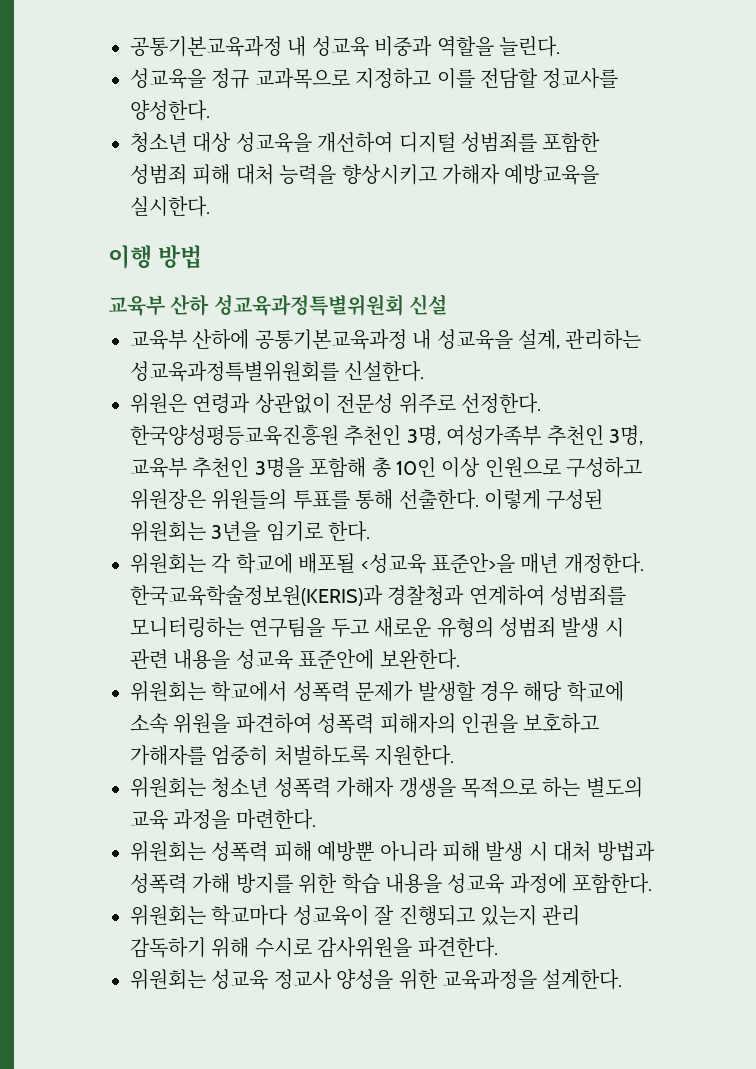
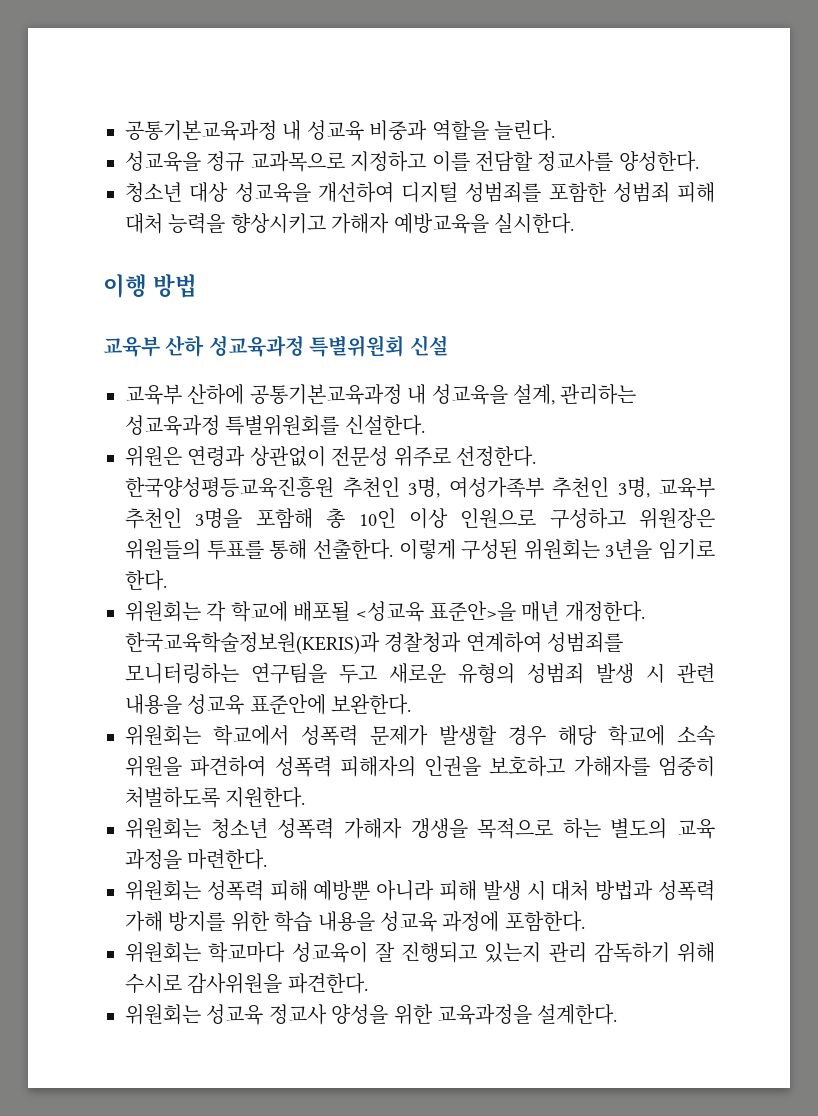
[213,294,404,316] 성교육과정특별위원회 -> [208,335,405,357] 성교육과정 특별위원회
[130,361,339,382] 성교육과정특별위원회를 -> [125,415,340,436] 성교육과정 특별위원회를

